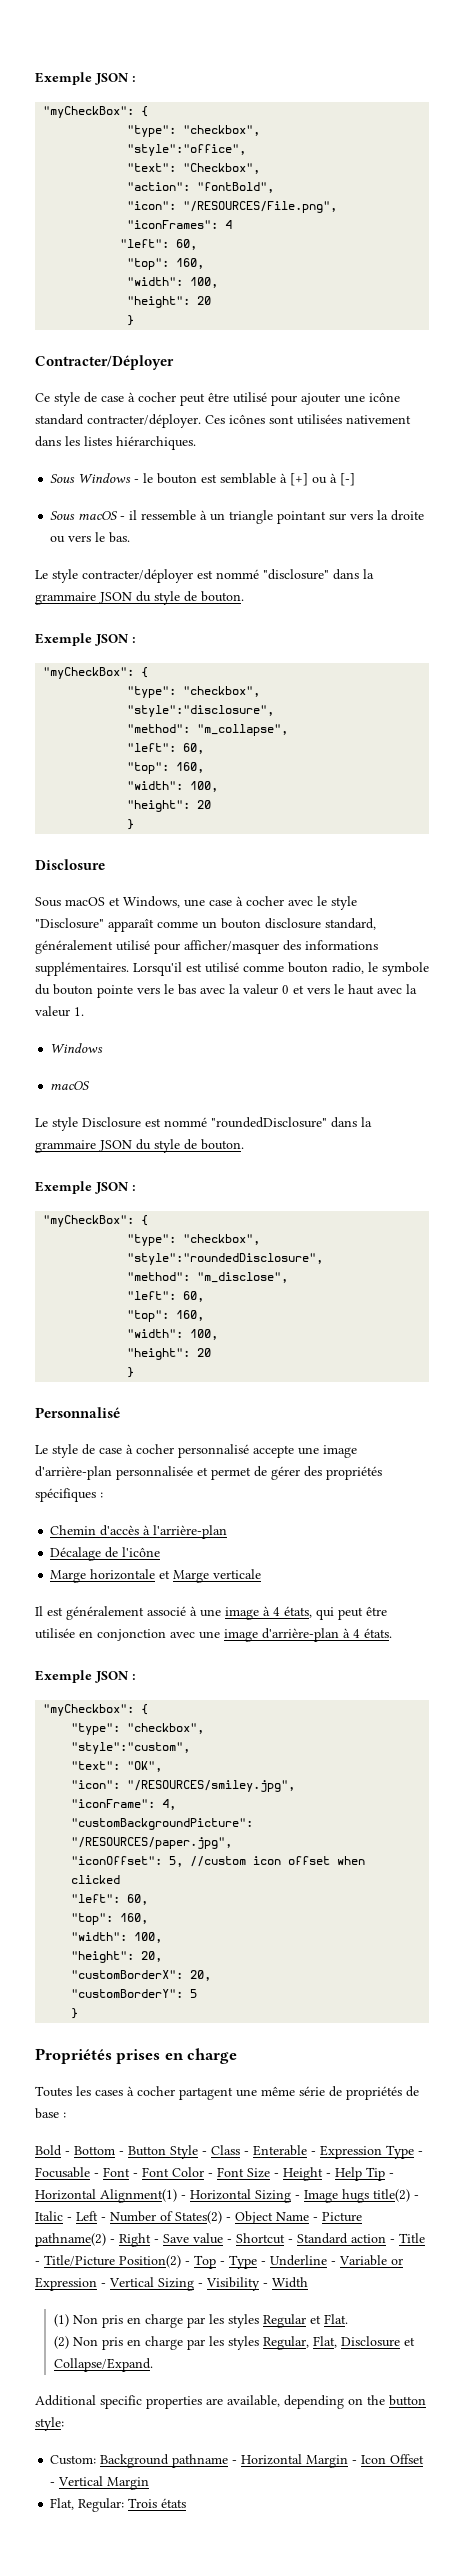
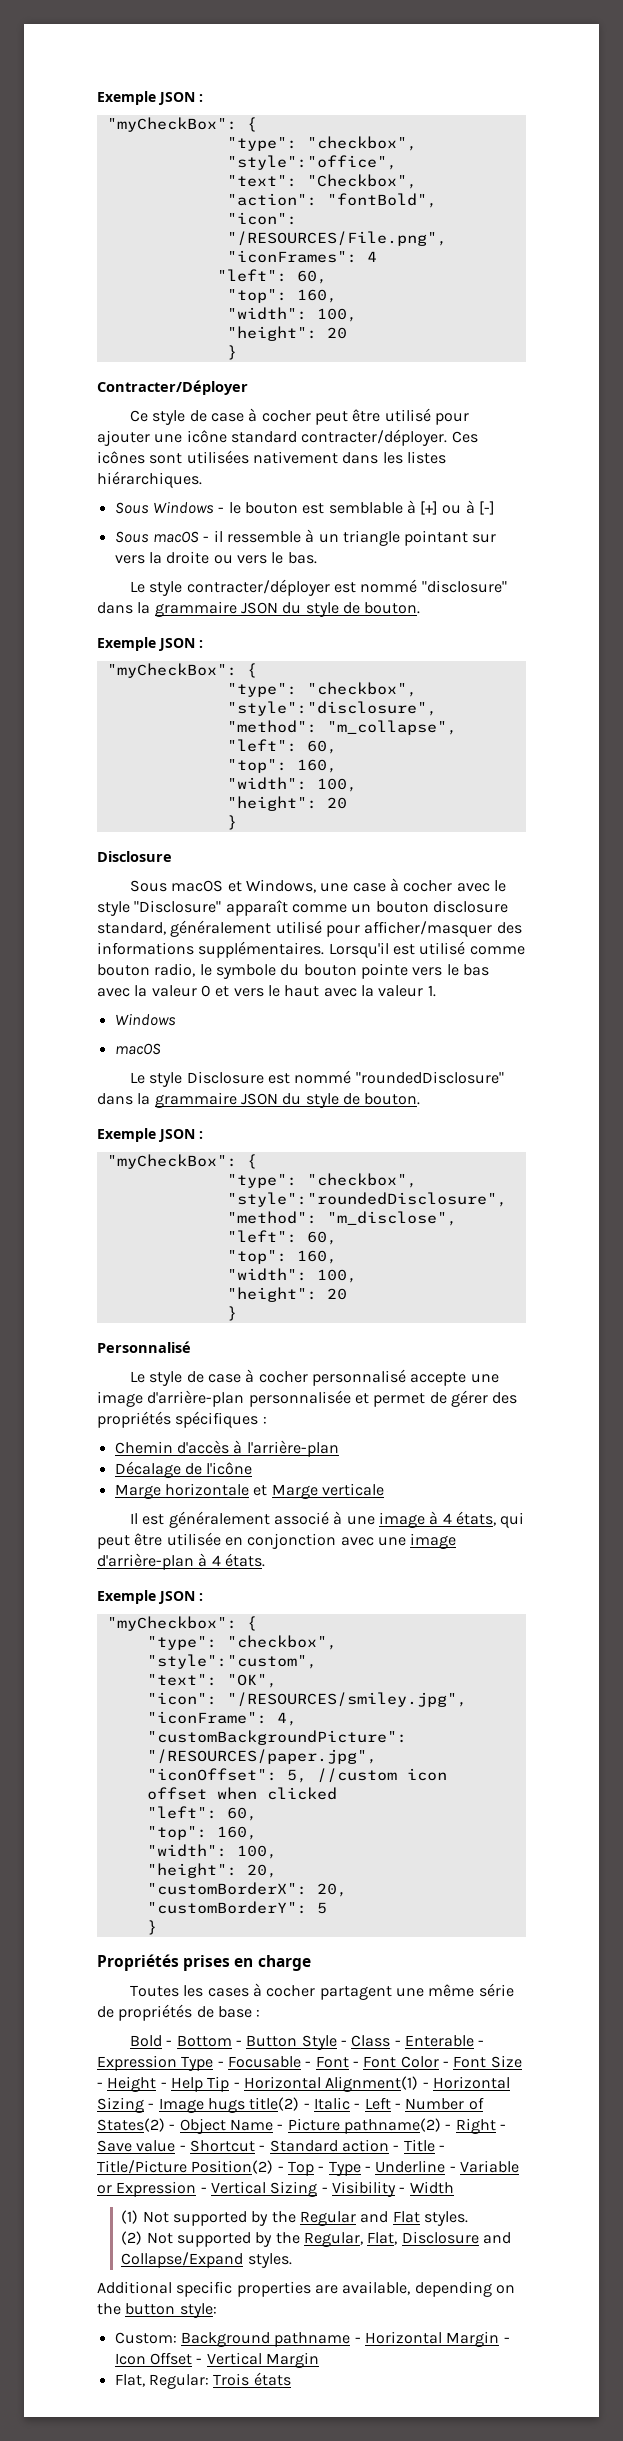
[72,2314,348,2328] [53,2336,415,2350] [53,2358,153,2372] Non pris en charge par les styles Regular et Flat. // (2) Non pris en charge par les styles Regular, Flat, Disclosure et Collapse/Expand. -> [142,2211,469,2226] [121,2231,512,2247] [121,2252,292,2268] Not supported by the Regular and Flat styles. // (2) Not supported by the Regular, Flat, Disclosure and Collapse/Expand styles.

